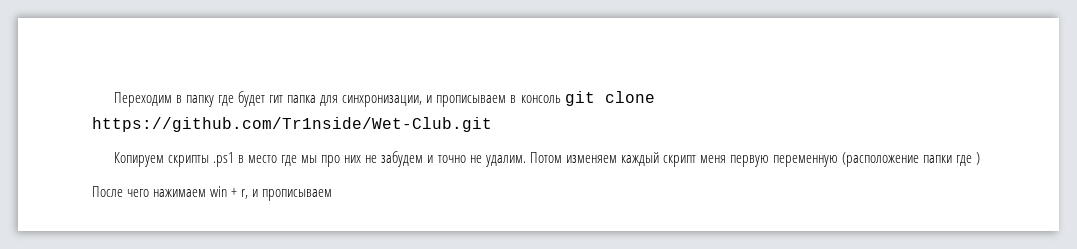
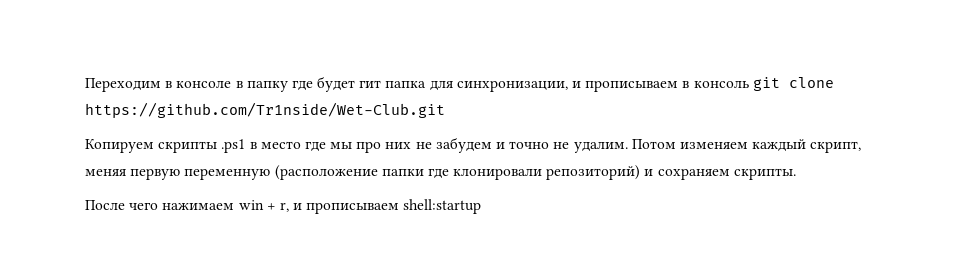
(182, 99) none -> [176,81,243,88] консоле в
[662,155,726,167] скрипт меня -> [810,141,862,153] [85,169,126,176] скрипт, меняя
[976,152,981,165] ) -> [453,165,796,180] клонировали репозиторий) и сохраняем скрипты.
(333, 195) none -> [403,199,482,214] shell:startup

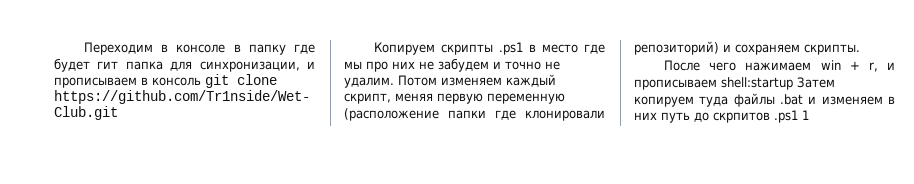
(482, 206) none -> [797,77,835,88] [634,93,895,107] [634,110,809,123] Затем копируем туда файлы .bat и изменяем в них путь до скрпитов .ps1 1

